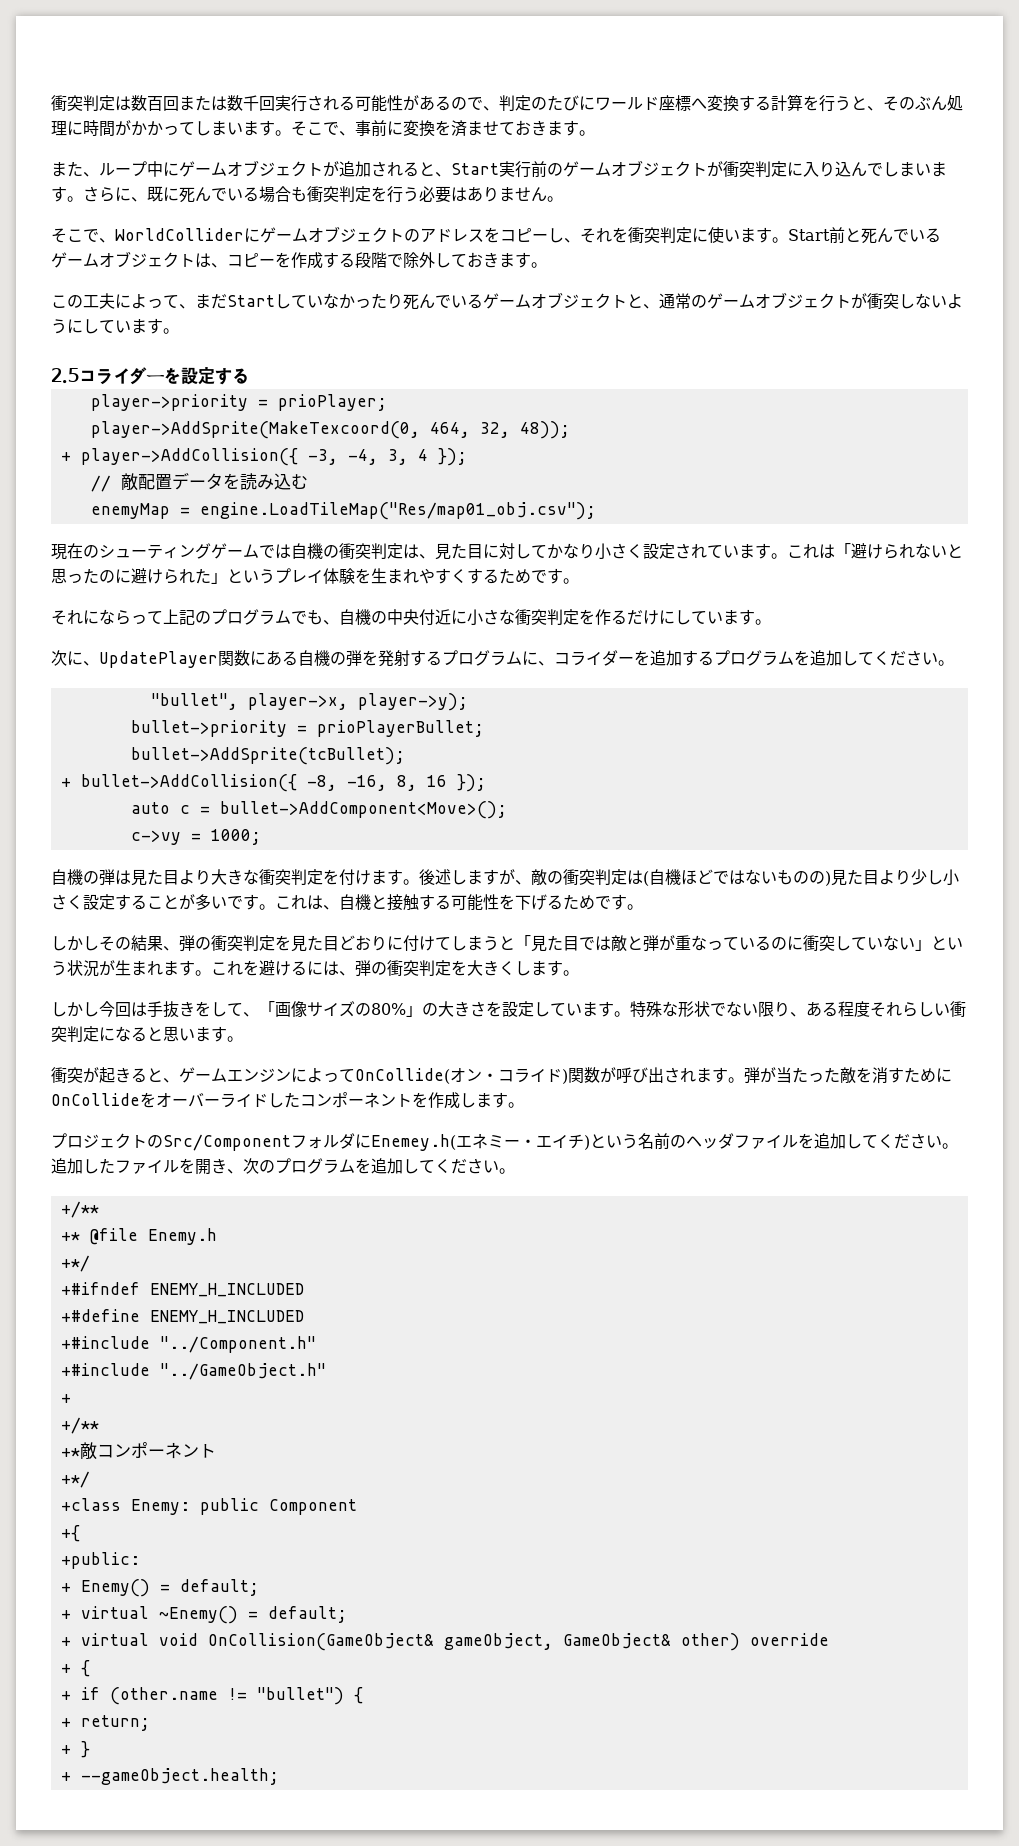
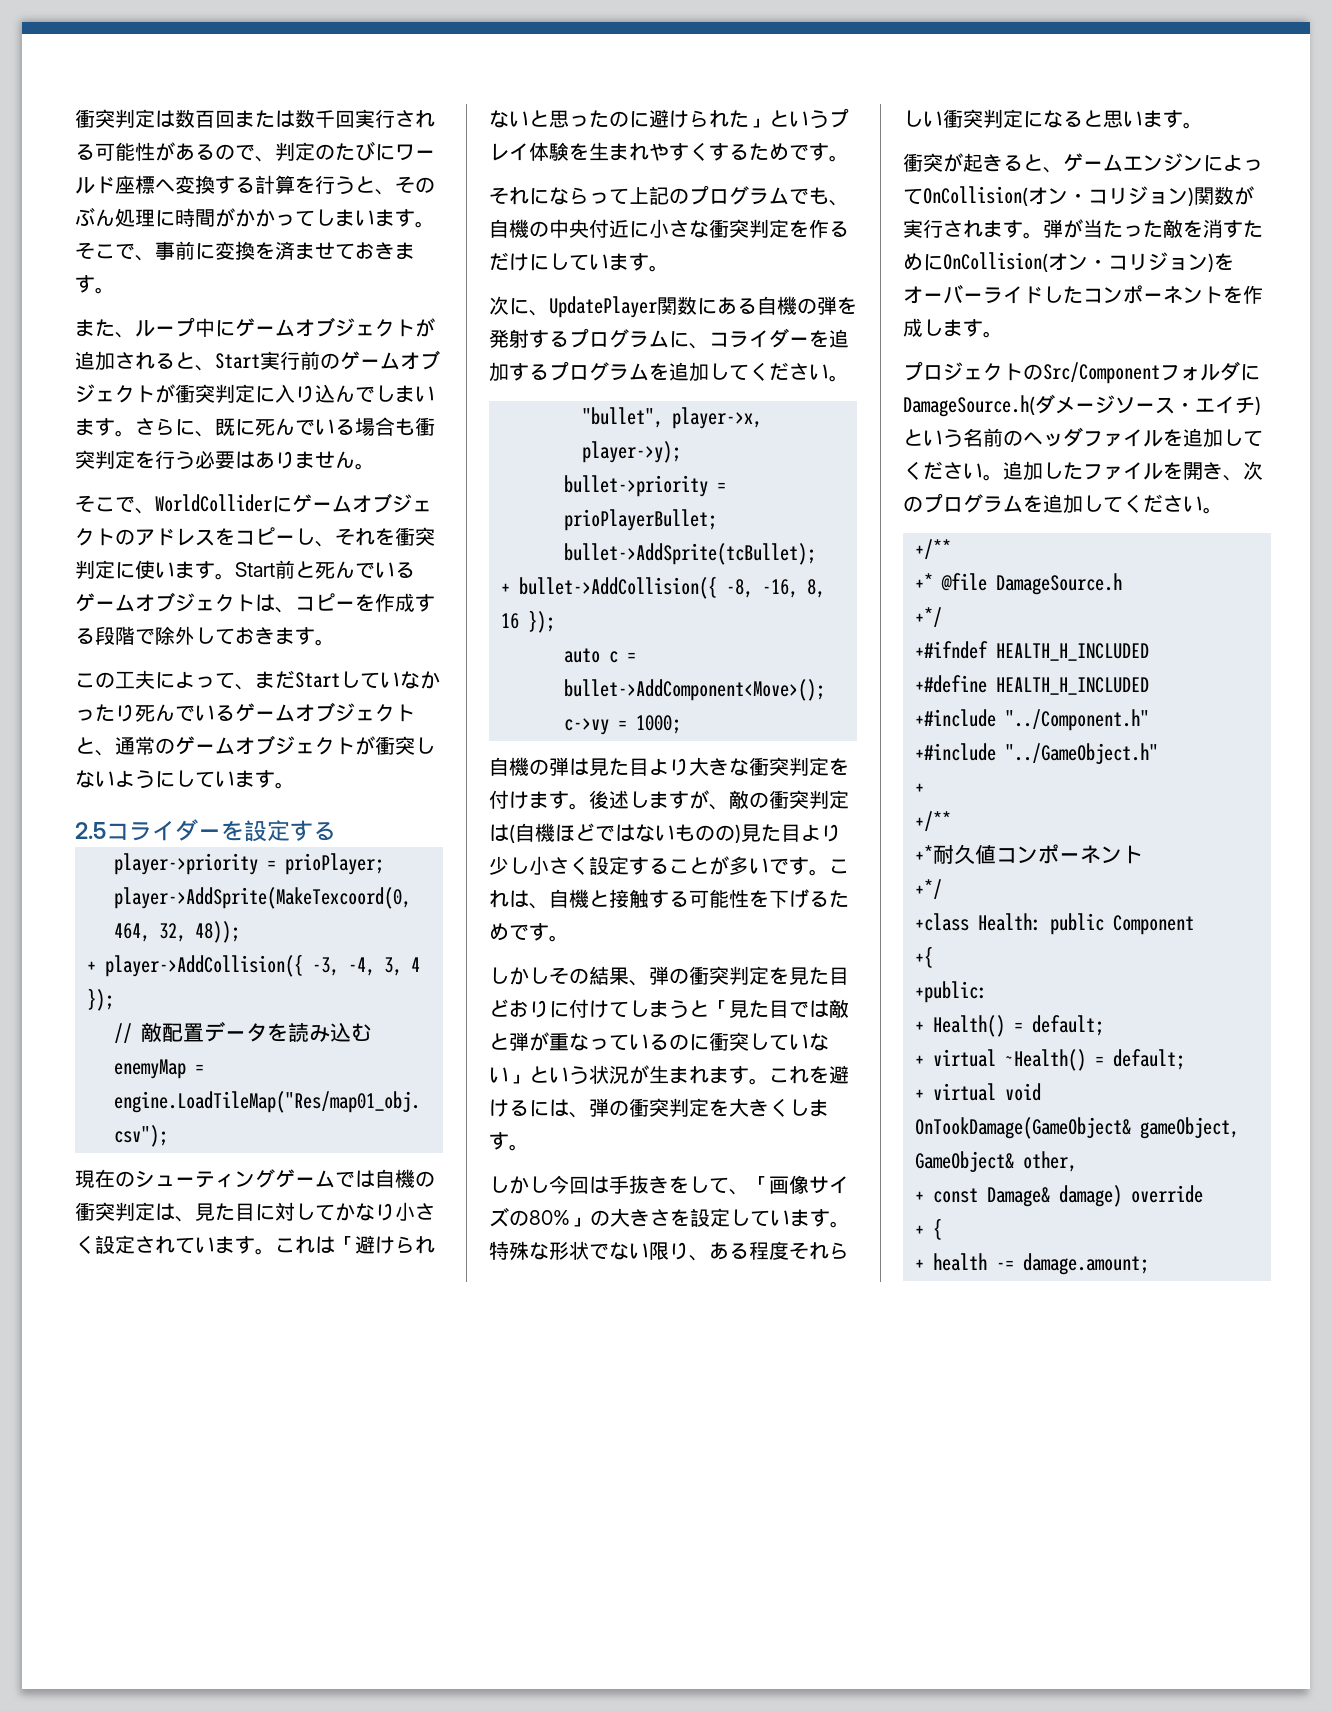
[355,1068,562,1084] OnCollide(オン・コライド -> [923,186,1188,206] OnCollision(オン・コリジョン
[616,1067,664,1083] 呼び出 -> [903,219,943,238] 実行
[51,1093,140,1106] OnCollide -> [943,252,1214,272] OnCollision(オン・コリジョン)
[371,1133,520,1151] Enemey.h(エネミー -> [903,394,1175,417] DamageSource.h(ダメージソース
[147,1228,217,1245] Enemy.h -> [996,573,1122,595] DamageSource.h
[149,1283,304,1297] ENEMY_H_INCLUDED -> [996,643,1149,661] HEALTH_H_INCLUDED
[149,1310,304,1324] ENEMY_H_INCLUDED -> [996,677,1149,695] HEALTH_H_INCLUDED
[79,1442,97,1460] 敵 -> [933,844,996,864] 耐久値
[130,1499,190,1515] Enemy: -> [978,913,1041,931] Health:
[80,1579,259,1597] [60,1606,238,1624] Enemy() = default; // + virtual ~Enemy() -> [933,1015,1104,1037] [915,1049,1086,1071] Health() = default; // + virtual ~Health()
[207,1633,434,1651] OnCollision(GameObject& -> [915,1117,1131,1139] OnTookDamage(GameObject&
[680,1633,740,1651] other) -> [1023,1151,1077,1172] [915,1185,1122,1207] other, // + const Damage& damage)
[80,1687,363,1705] [60,1715,150,1731] [60,1741,90,1758] [60,1768,279,1785] if (other.name != "bullet") { // + return; // + } // + --gameObject.health; -> [933,1253,1149,1275] health -= damage.amount;

